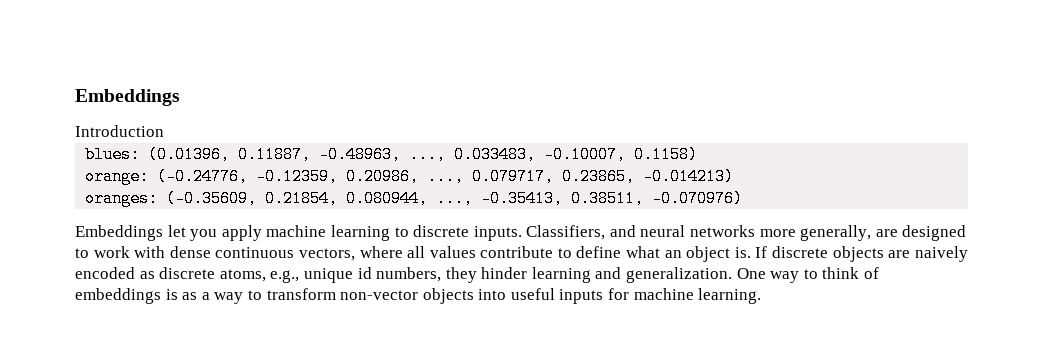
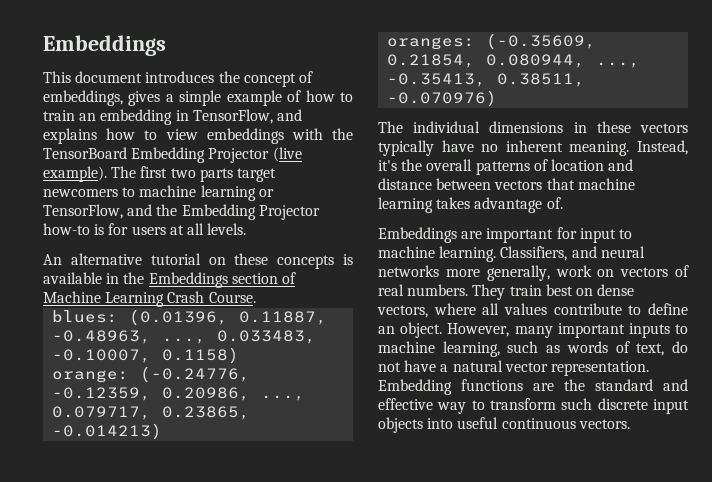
[75,125,164,137] Introduction -> [43,71,313,87] [43,90,353,106] [43,109,302,125] [43,128,353,144] [43,147,302,163] [43,166,276,182] [43,185,274,201] [43,204,320,220] [43,223,247,235] [43,253,353,269] [43,272,296,288] [43,291,256,307] This document introduces the concept of embeddings, gives a simple example of how to train an embedding in TensorFlow, and explains how to view embeddings with the TensorBoard Embedding Projector (live example). The first two parts target newcomers to machine learning or TensorFlow, and the Embedding Projector how-to is for users at all levels. // An alternative tutorial on these concepts is available in the Embeddings section of Machine Learning Crash Course.
[75,225,522,241] Embeddings let you apply machine learning to discrete inputs. -> [378,121,688,133] [378,140,688,156] [378,159,634,175] [378,178,635,190] [378,197,563,213] [378,227,632,243] [378,246,497,262] The individual dimensions in these vectors typically have no inherent meaning. Instead, it's the overall patterns of location and distance between vectors that machine learning takes advantage of. // Embeddings are important for input to machine learning.
[875,225,967,241] [75,246,295,258] are designed to work with dense continuous -> [555,265,689,277] [378,284,635,300] work on vectors of real numbers. They train best on dense
[626,246,968,262] [75,267,880,283] [75,288,762,304] what an object is. If discrete objects are naively encoded as discrete atoms, e.g., unique id numbers, they hinder learning and generalization. One way to think of embeddings is as a way to transform non-vector objects into useful inputs for machine learning. -> [378,322,688,338] [378,341,688,357] [378,360,649,376] [378,379,688,395] [378,398,689,414] [378,417,630,433] an object. However, many important inputs to machine learning, such as words of text, do not have a natural vector representation. Embedding functions are the standard and effective way to transform such discrete input objects into useful continuous vectors.

